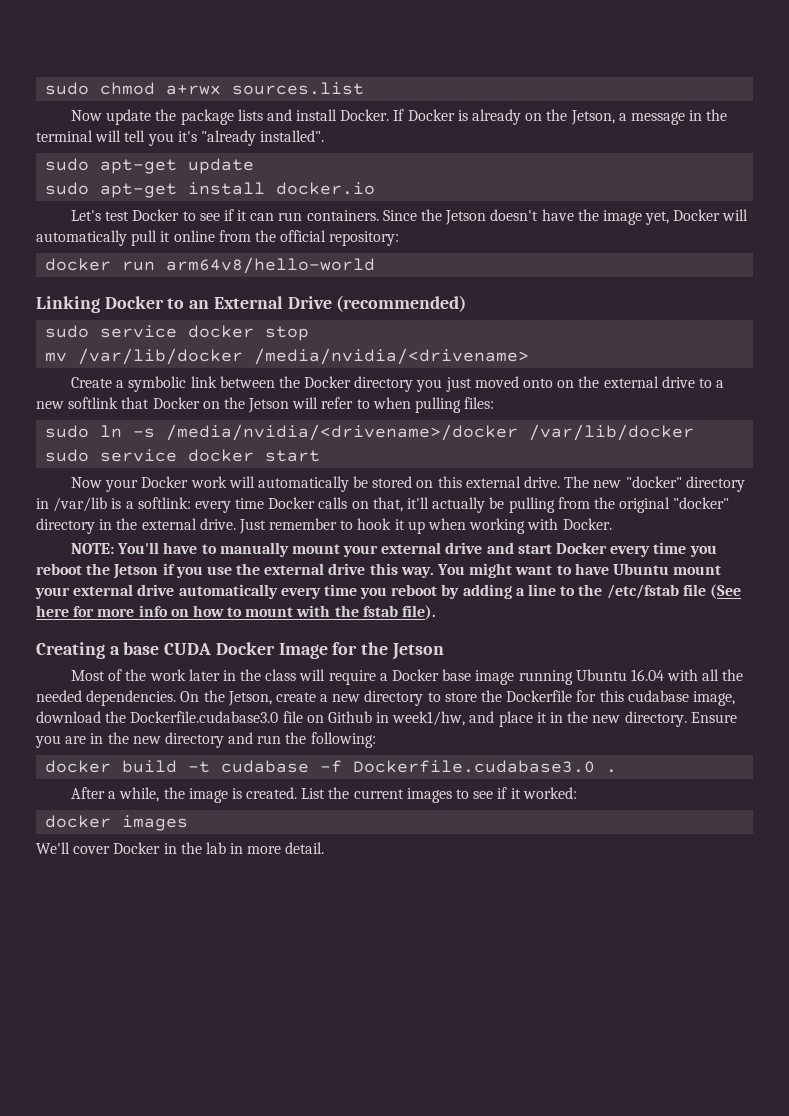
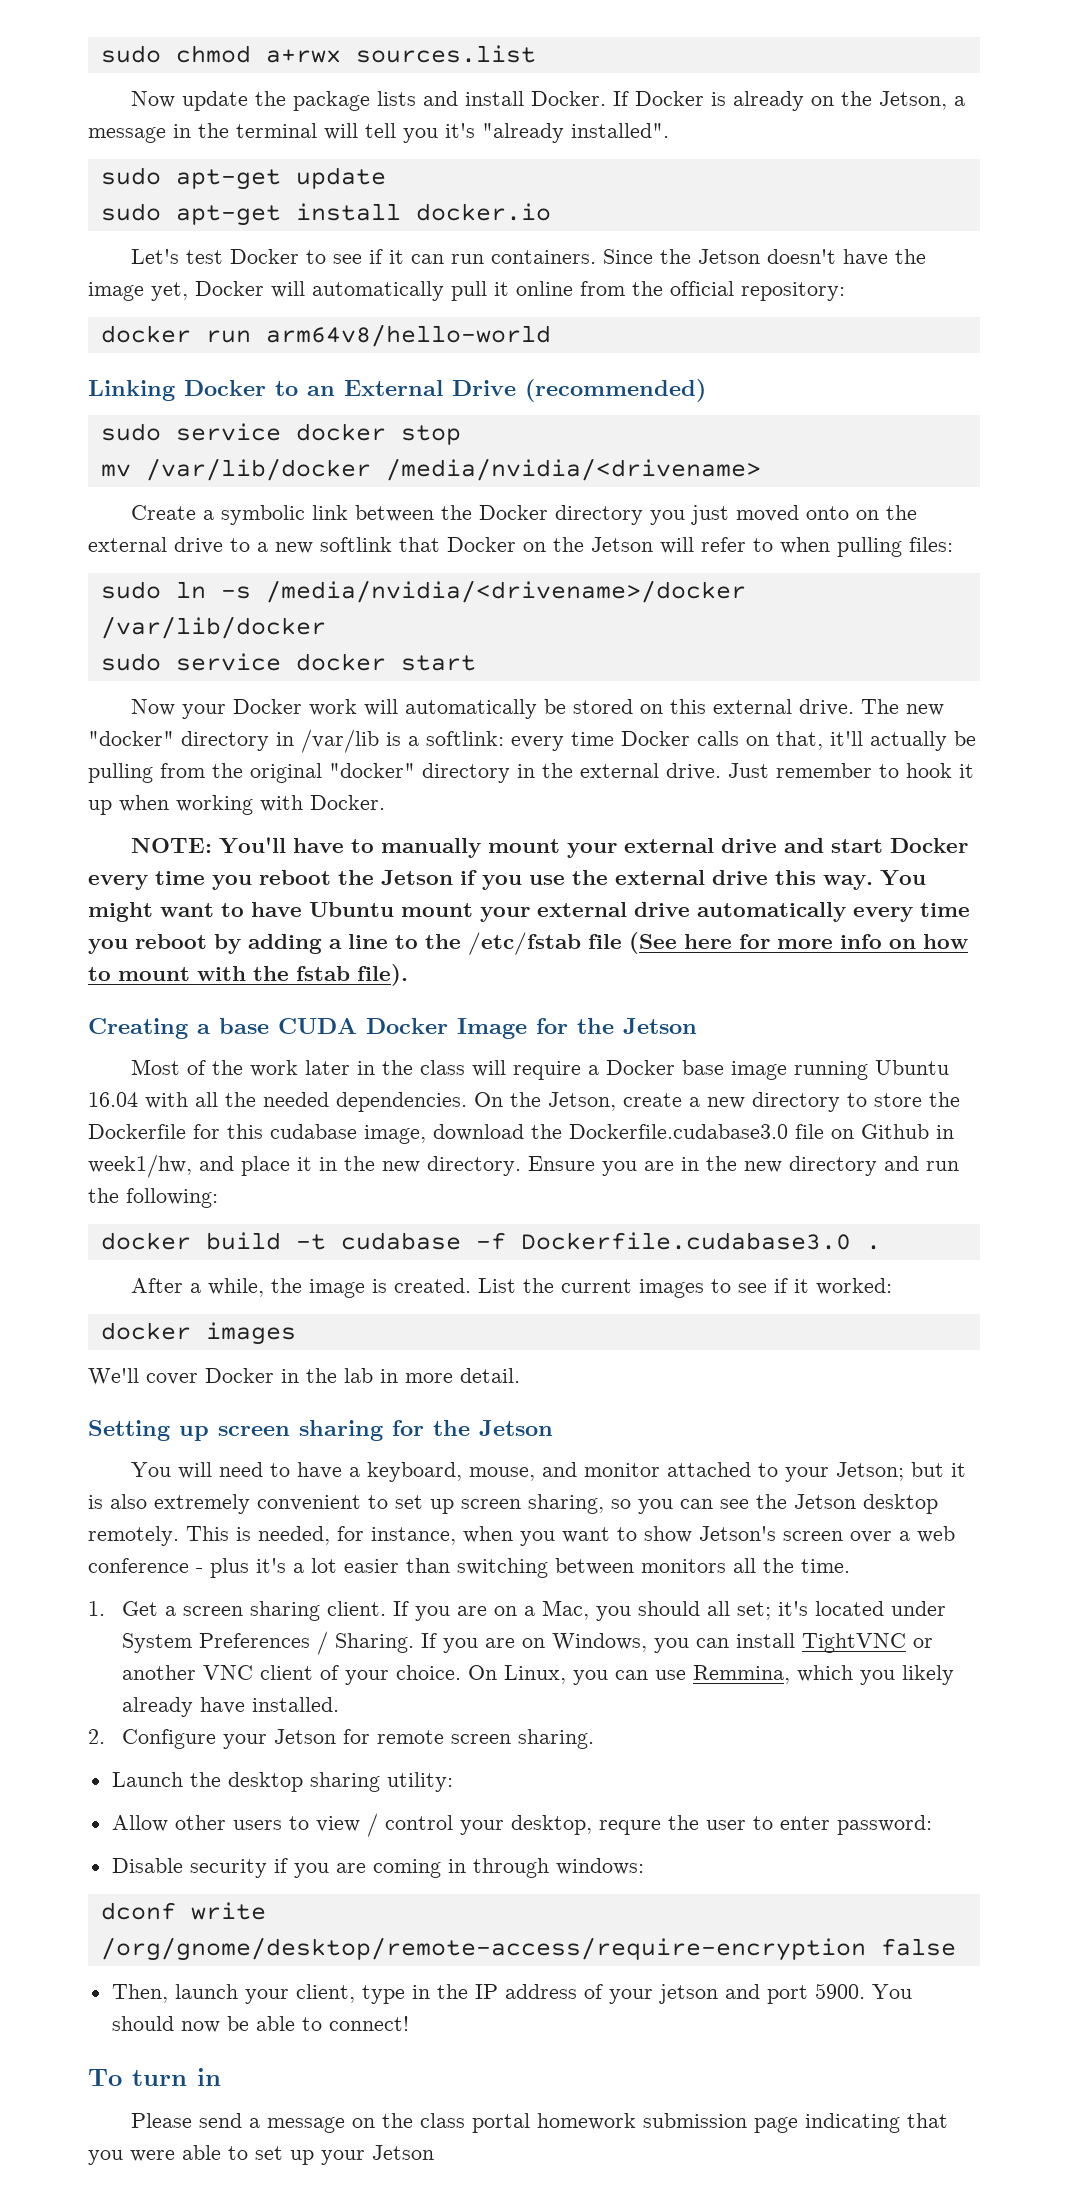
(325, 848) none -> [88,1420,553,1441] [130,1462,966,1482] [88,1494,938,1514] [88,1526,955,1546] [88,1558,850,1578] [88,1600,946,1621] [121,1631,933,1655] [121,1665,954,1685] [121,1697,339,1717] [88,1729,594,1749] [111,1772,453,1792] [111,1813,932,1837] [111,1858,644,1878] [100,1902,266,1920] [100,1937,956,1961] [111,1983,912,2004] [111,2016,409,2033] [88,2068,221,2086] [130,2113,948,2133] [88,2145,434,2165] // Setting up screen sharing for the Jetson // You will need to have a keyboard, mouse, and monitor attached to your Jetson; but it is also extremely convenient to set up screen sharing, so you can see the Jetson desktop remotely. This is needed, for instance, when you want to show Jetson's screen over a web conference - plus it's a lot easier than switching between monitors all the time. // 1. Get a screen sharing client. If you are on a Mac, you should all set; it's located under System Preferences / Sharing. If you are on Windows, you can install TightVNC or another VNC client of your choice. On Linux, you can use Remmina, which you likely already have installed. // 2. Configure your Jetson for remote screen sharing. // Launch the desktop sharing utility: // Allow other users to view / control your desktop, requre the user to enter password: // Disable security if you are coming in through windows: // dconf write /org/gnome/desktop/remote-access/require-encryption false // Then, launch your client, type in the IP address of your jetson and port 5900. You should now be able to connect! // To turn in // Please send a message on the class portal homework submission page indicating that you were able to set up your Jetson

